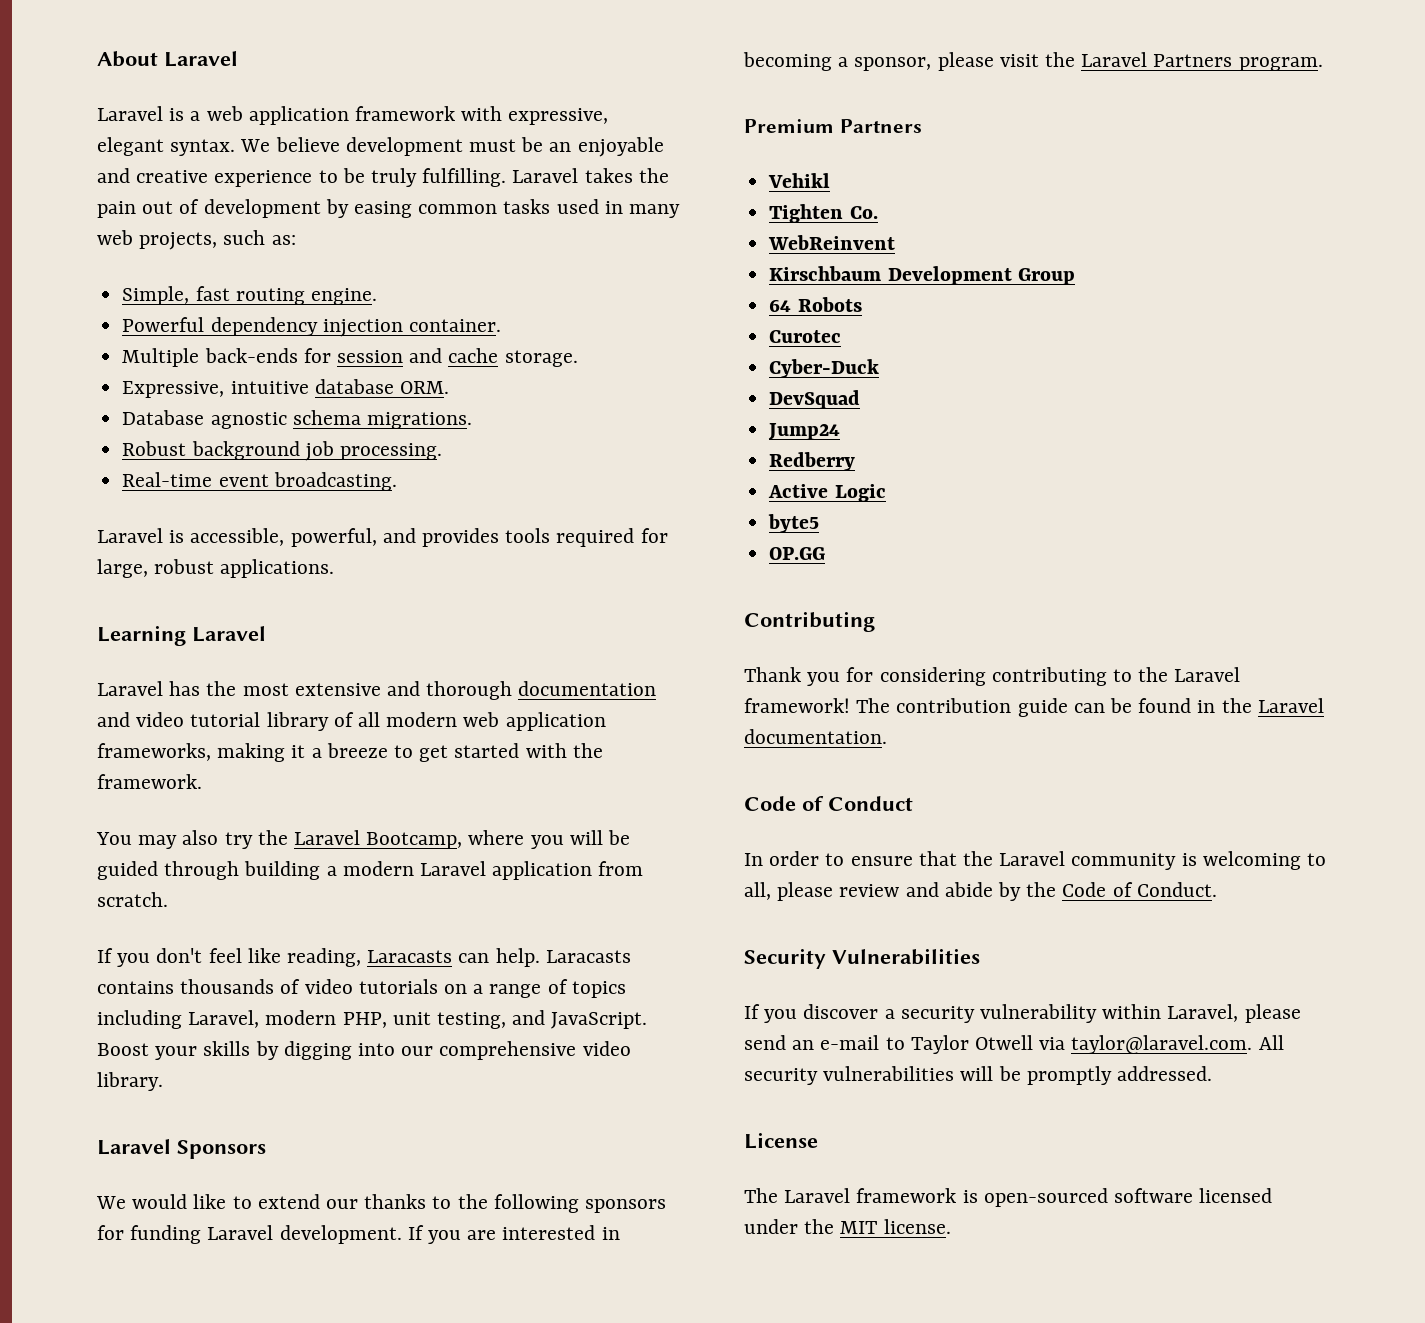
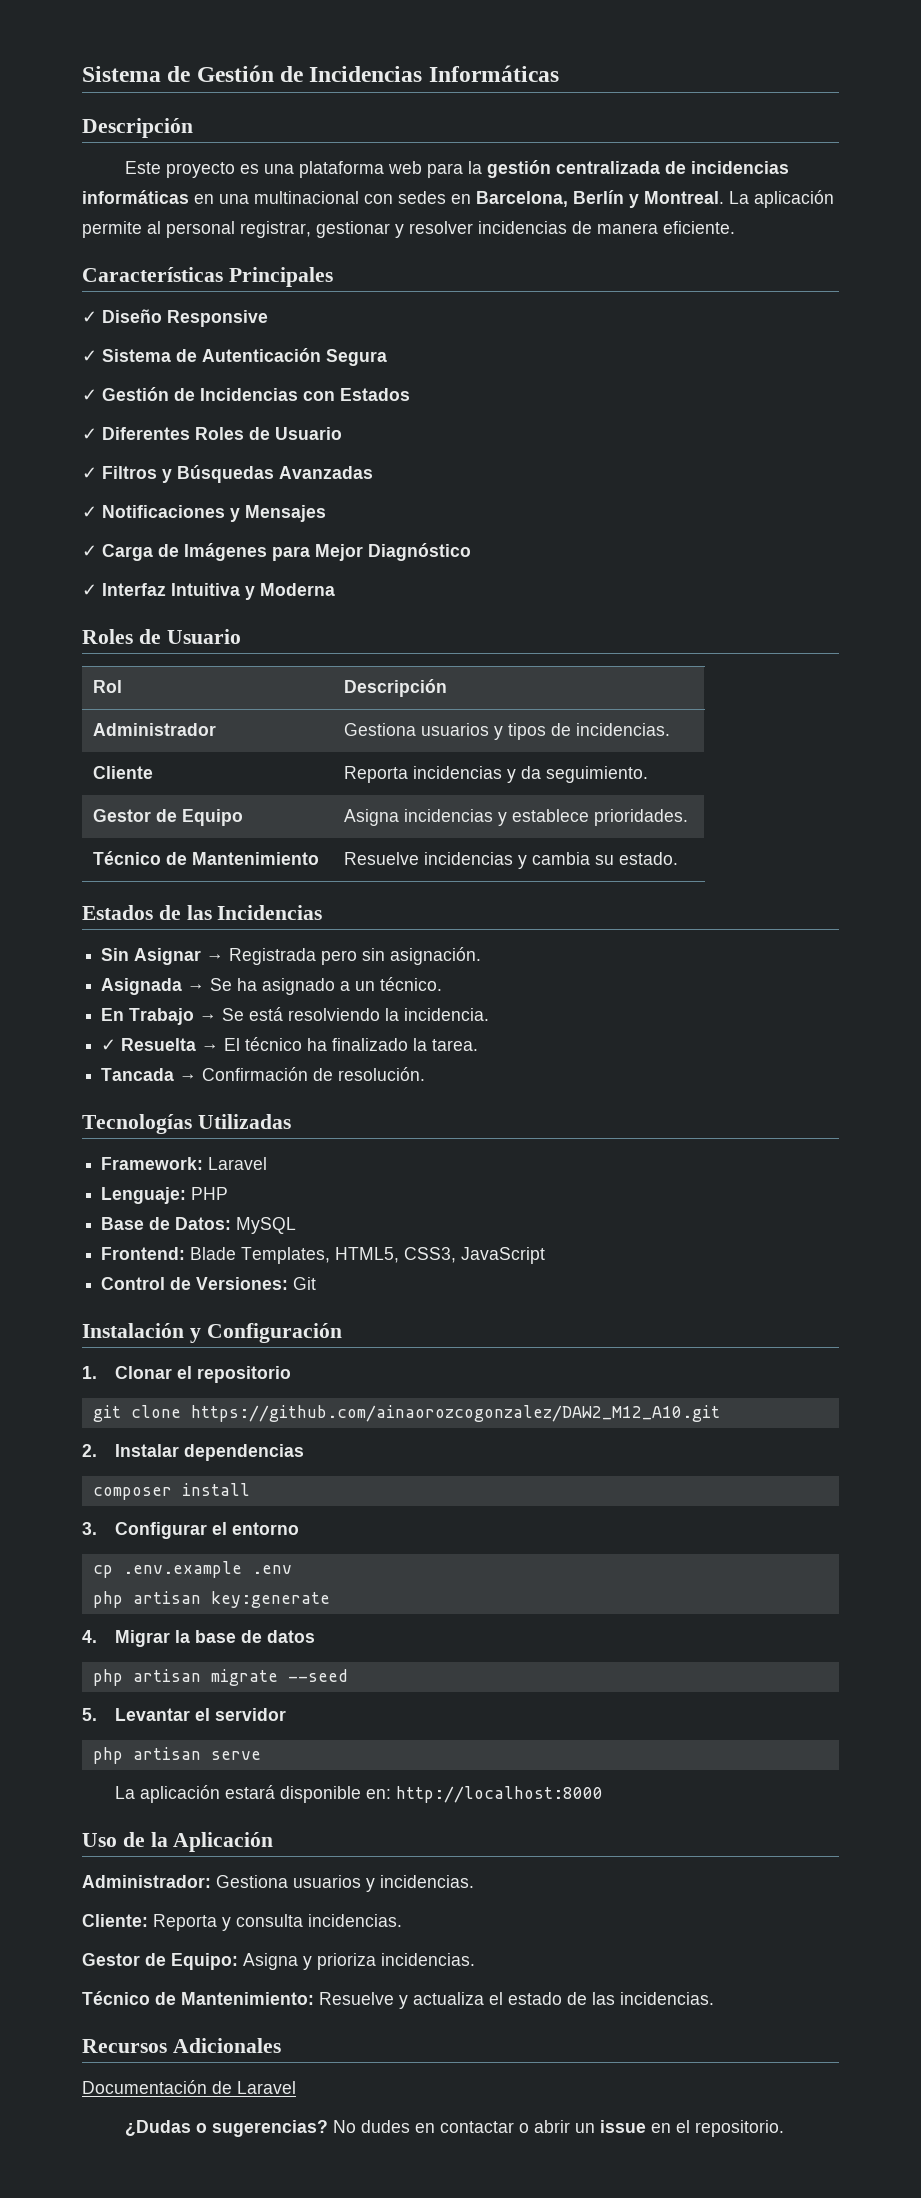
[97,51,238,67] [97,106,609,125] [97,137,664,157] [97,168,669,187] [97,199,681,218] [97,230,296,250] [122,286,377,305] [122,317,501,337] [122,348,578,367] [122,379,449,398] [122,410,472,429] [122,441,442,461] [122,472,397,491] [97,528,668,547] [97,559,335,578] [97,625,266,646] [97,681,657,700] [97,712,606,731] [97,743,603,762] [97,774,202,789] [96,830,631,849] [97,861,644,880] [97,892,168,907] [97,948,631,967] [97,979,626,998] [97,1010,648,1029] [97,1041,631,1060] [97,1072,163,1091] [97,1139,266,1159] [96,1194,667,1213] [97,1225,620,1244] [743,52,1323,71] [744,119,922,133] [768,173,831,188] [769,204,878,223] [768,235,896,250] [769,266,1075,285] [769,297,862,312] [769,330,842,343] [769,359,880,378] [769,390,861,409] [768,423,841,440] [769,452,856,471] [768,484,886,502] [768,514,820,533] [769,547,826,560] [744,611,875,632] [744,667,1241,686] [744,698,1324,717] [744,729,887,744] [744,796,913,811] [744,851,1327,870] [744,882,1217,901] [744,948,980,969] [744,1004,1301,1023] [744,1035,1284,1054] [744,1066,1213,1085] [744,1132,818,1149] [744,1188,1273,1207] [744,1219,951,1234] About Laravel // Laravel is a web application framework with expressive, elegant syntax. We believe development must be an enjoyable and creative experience to be truly fulfilling. Laravel takes the pain out of development by easing common tasks used in many web projects, such as: // Simple, fast routing engine. // Powerful dependency injection container. // Multiple back-ends for session and cache storage. // Expressive, intuitive database ORM. // Database agnostic schema migrations. // Robust background job processing. // Real-time event broadcasting. // Laravel is accessible, powerful, and provides tools required for large, robust applications. // Learning Laravel // Laravel has the most extensive and thorough documentation and video tutorial library of all modern web application frameworks, making it a breeze to get started with the framework. // You may also try the Laravel Bootcamp, where you will be guided through building a modern Laravel application from scratch. // If you don't feel like reading, Laracasts can help. Laracasts contains thousands of video tutorials on a range of topics including Laravel, modern PHP, unit testing, and JavaScript. Boost your skills by digging into our comprehensive video library. // Laravel Sponsors // We would like to extend our thanks to the following sponsors for funding Laravel development. If you are interested in becoming a sponsor, please visit the Laravel Partners program. // Premium Partners // Vehikl // Tighten Co. // WebReinvent // Kirschbaum Development Group // 64 Robots // Curotec // Cyber-Duck // DevSquad // Jump24 // Redberry // Active Logic // byte5 // OP.GG // Contributing // Thank you for considering contributing to the Laravel framework! The contribution guide can be found in the Laravel documentation. // Code of Conduct // In order to ensure that the Laravel community is welcoming to all, please review and abide by the Code of Conduct. // Security Vulnerabilities // If you discover a security vulnerability within Laravel, please send an e-mail to Taylor Otwell via taylor@laravel.com. All security vulnerabilities will be promptly addressed. // License // The Laravel framework is open-sourced software licensed under the MIT license. -> [82,65,559,82] [82,118,193,138] [124,160,789,178] [82,190,834,208] [82,221,735,238] [82,267,333,287] [82,309,268,327] [82,348,387,366] [82,387,410,401] [82,427,342,440] [82,465,373,483] [82,505,326,522] [82,543,471,561] [82,583,335,600] [82,629,241,644] [93,680,123,693] [344,679,448,697] [93,723,217,736] [344,723,671,740] [93,766,154,779] [344,766,649,783] [93,809,244,826] [344,809,689,826] [93,851,320,865] [344,852,679,869] [82,905,323,920] [101,947,482,965] [101,977,443,995] [101,1007,490,1025] [101,1037,479,1051] [101,1067,426,1081] [82,1114,291,1134] [101,1157,268,1170] [101,1187,229,1204] [101,1217,297,1234] [101,1247,546,1264] [101,1277,317,1290] [82,1323,342,1343] [82,1366,291,1383] [92,1405,720,1422] [82,1444,304,1461] [92,1483,250,1500] [82,1522,299,1539] [92,1561,292,1578] [92,1591,330,1608] [82,1630,315,1647] [92,1669,348,1686] [82,1708,286,1721] [92,1747,261,1764] [114,1785,603,1803] [82,1832,274,1852] [82,1875,474,1892] [82,1914,402,1931] [82,1953,475,1970] [82,1991,714,2009] [82,2038,281,2053] [82,2080,296,2094] [124,2120,784,2137] Sistema de Gestión de Incidencias Informáticas // Descripción // Este proyecto es una plataforma web para la gestión centralizada de incidencias informáticas en una multinacional con sedes en Barcelona, Berlín y Montreal. La aplicación permite al personal registrar, gestionar y resolver incidencias de manera eficiente. // Características Principales // ✓ Diseño Responsive // ✓ Sistema de Autenticación Segura // ✓ Gestión de Incidencias con Estados // ✓ Diferentes Roles de Usuario // ✓ Filtros y Búsquedas Avanzadas // ✓ Notificaciones y Mensajes // ✓ Carga de Imágenes para Mejor Diagnóstico // ✓ Interfaz Intuitiva y Moderna // Roles de Usuario // Rol | Descripción // Administrador | Gestiona usuarios y tipos de incidencias. // Cliente | Reporta incidencias y da seguimiento. // Gestor de Equipo | Asigna incidencias y establece prioridades. // Técnico de Mantenimiento | Resuelve incidencias y cambia su estado. // Estados de las Incidencias // Sin Asignar → Registrada pero sin asignación. // Asignada → Se ha asignado a un técnico. // En Trabajo → Se está resolviendo la incidencia. // ✓ Resuelta → El técnico ha finalizado la tarea. // Tancada → Confirmación de resolución. // Tecnologías Utilizadas // Framework: Laravel // Lenguaje: PHP // Base de Datos: MySQL // Frontend: Blade Templates, HTML5, CSS3, JavaScript // Control de Versiones: Git // Instalación y Configuración // 1. Clonar el repositorio // git clone https://github.com/ainaorozcogonzalez/DAW2_M12_A10.git // 2. Instalar dependencias // composer install // 3. Configurar el entorno // cp .env.example .env // php artisan key:generate // 4. Migrar la base de datos // php artisan migrate --seed // 5. Levantar el servidor // php artisan serve // La aplicación estará disponible en: http://localhost:8000 // Uso de la Aplicación // Administrador: Gestiona usuarios y incidencias. // Cliente: Reporta y consulta incidencias. // Gestor de Equipo: Asigna y prioriza incidencias. // Técnico de Mantenimiento: Resuelve y actualiza el estado de las incidencias. // Recursos Adicionales // Documentación de Laravel // ¿Dudas o sugerencias? No dudes en contactar o abrir un issue en el repositorio.

